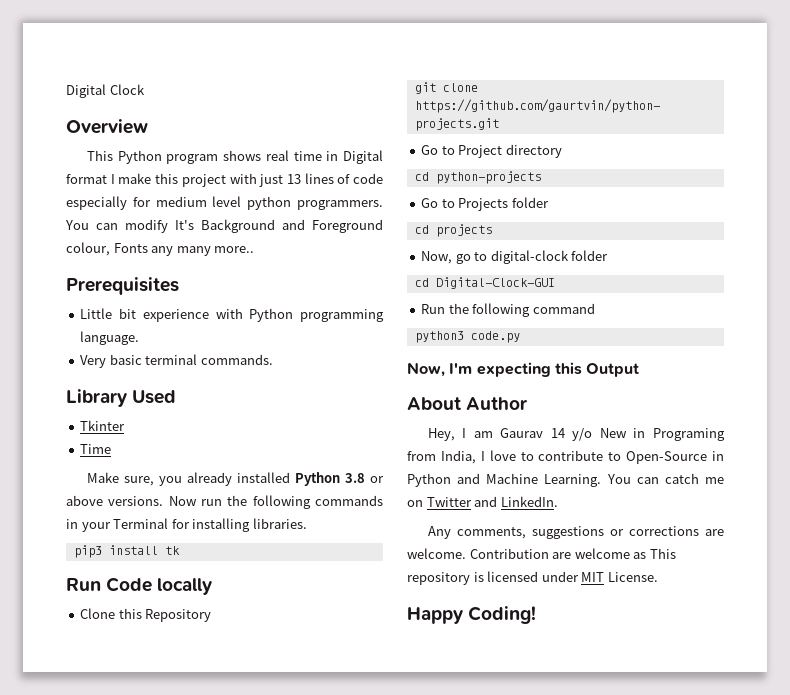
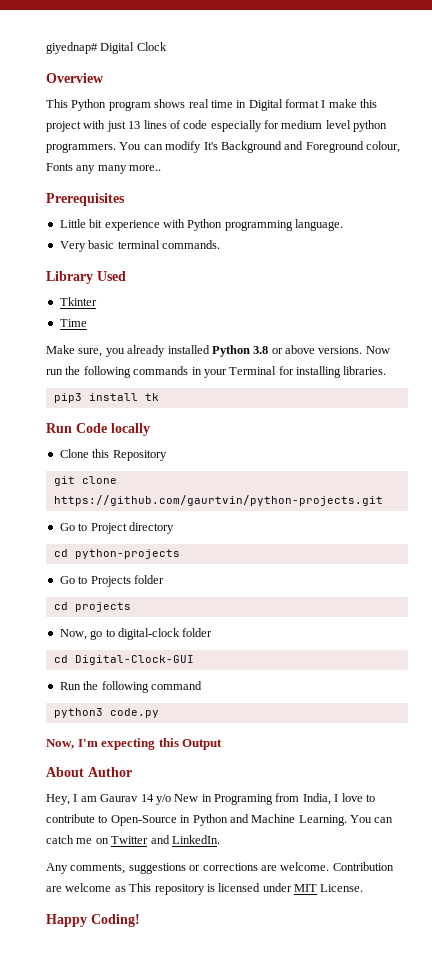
(66, 91) none -> [46,42,98,54] giyednap#

